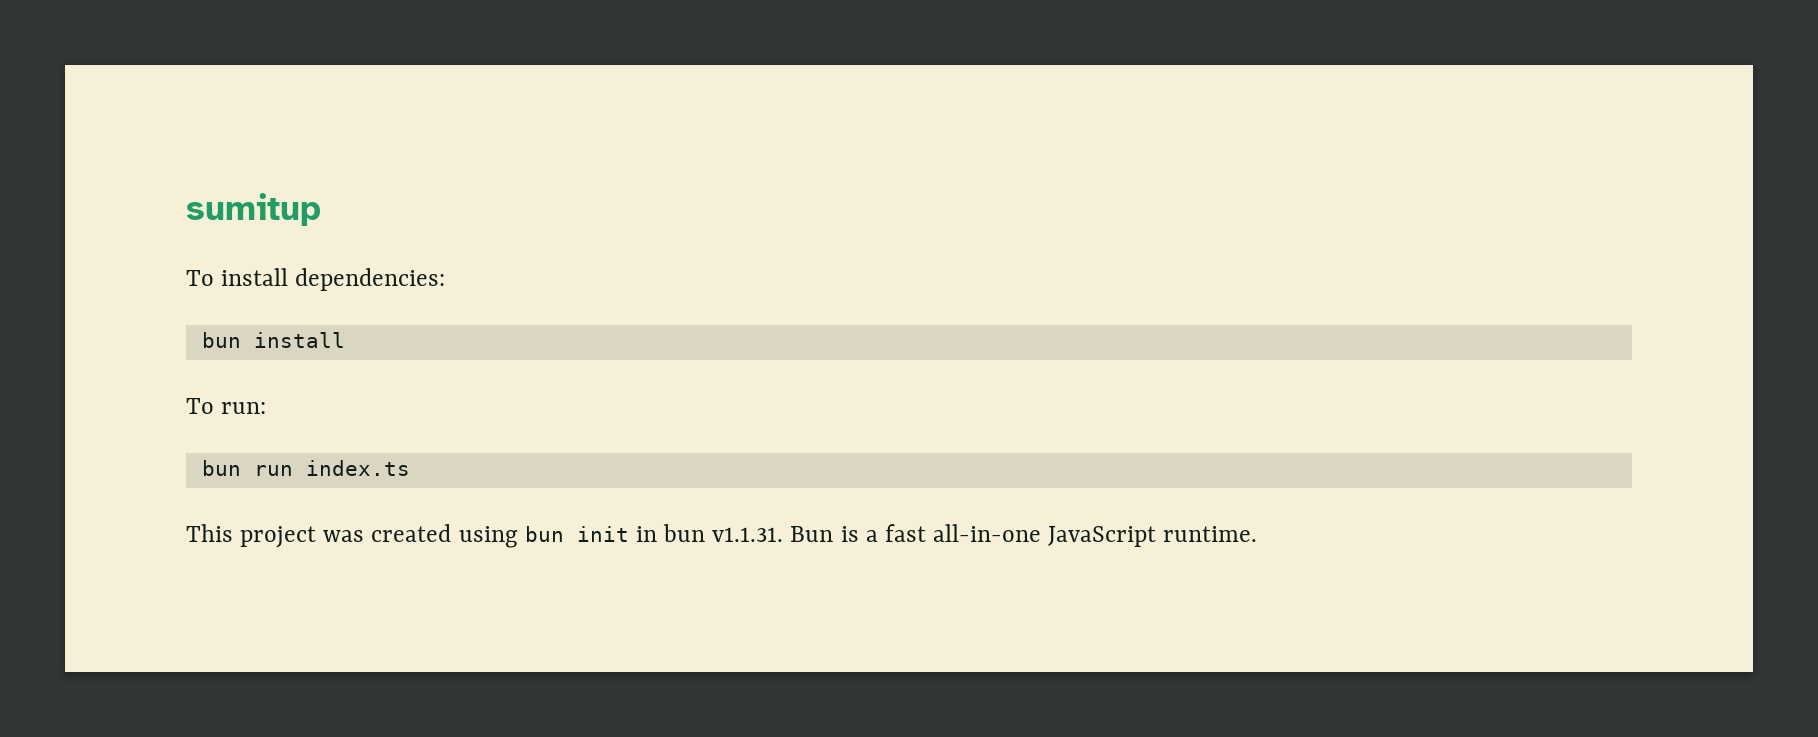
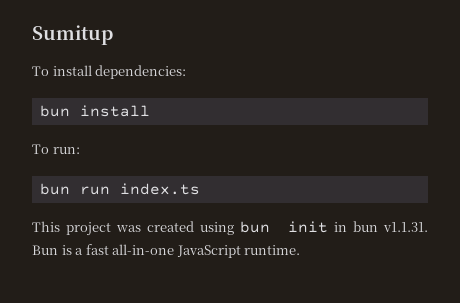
[186,193,321,226] sumitup -> [32,25,113,45] Sumitup

